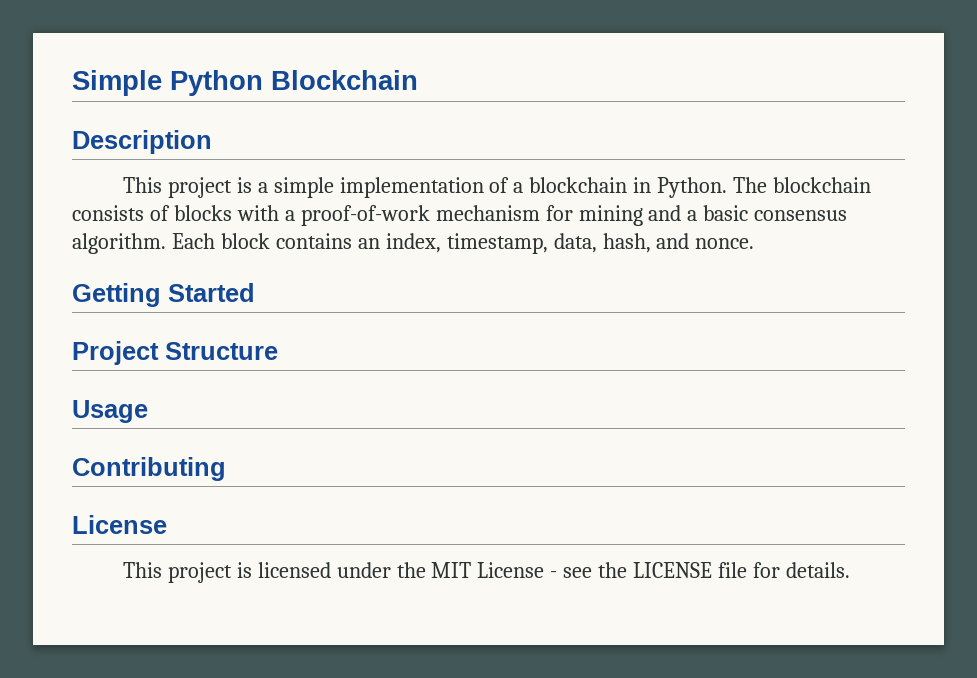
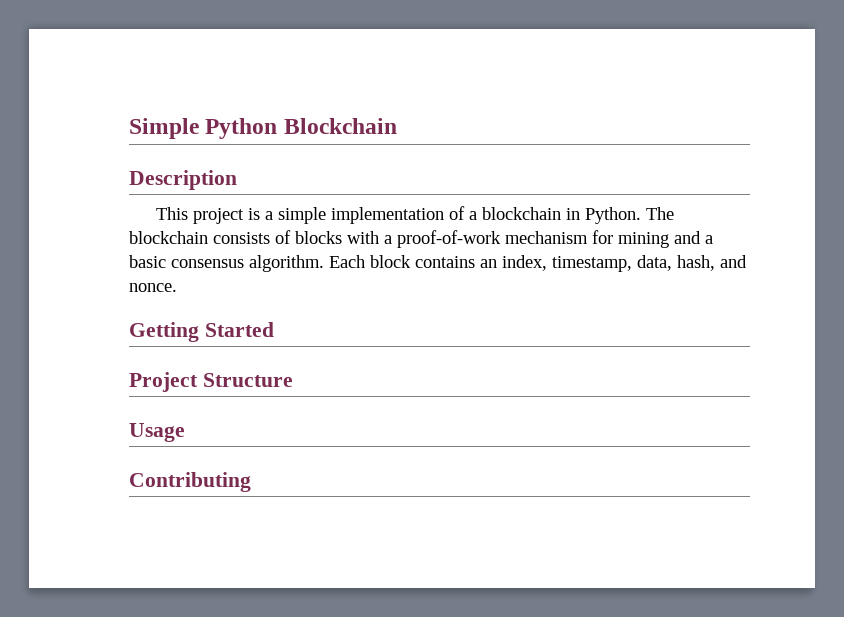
[72,515,167,534] [122,562,850,583] // License // This project is licensed under the MIT License - see the LICENSE file for details. -> (251, 482) none

